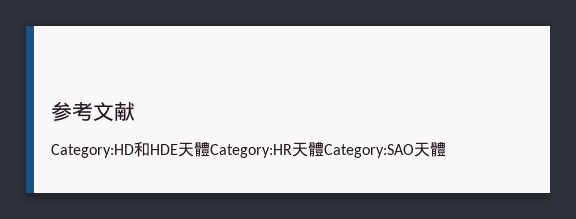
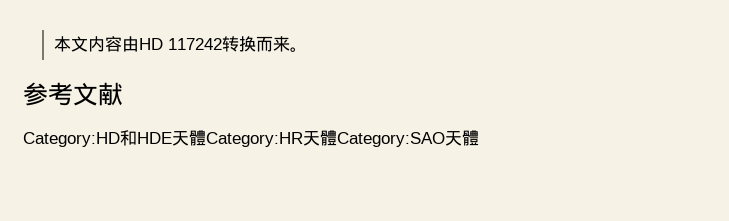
(51, 111) none -> [53,36,307,52] 本文内容由HD 117242转换而来。 //

